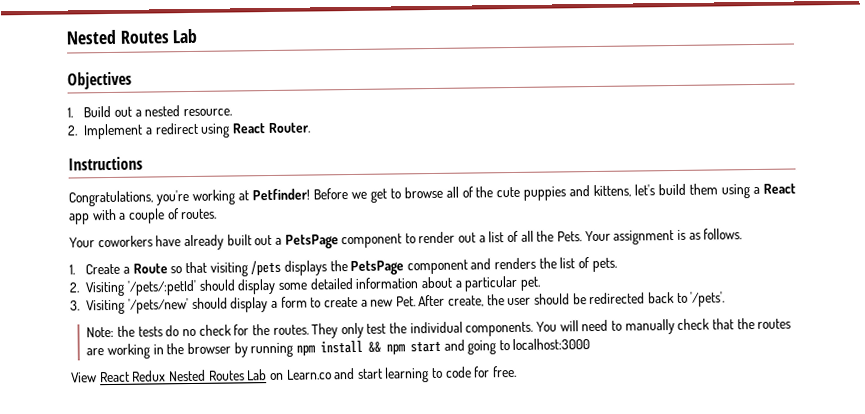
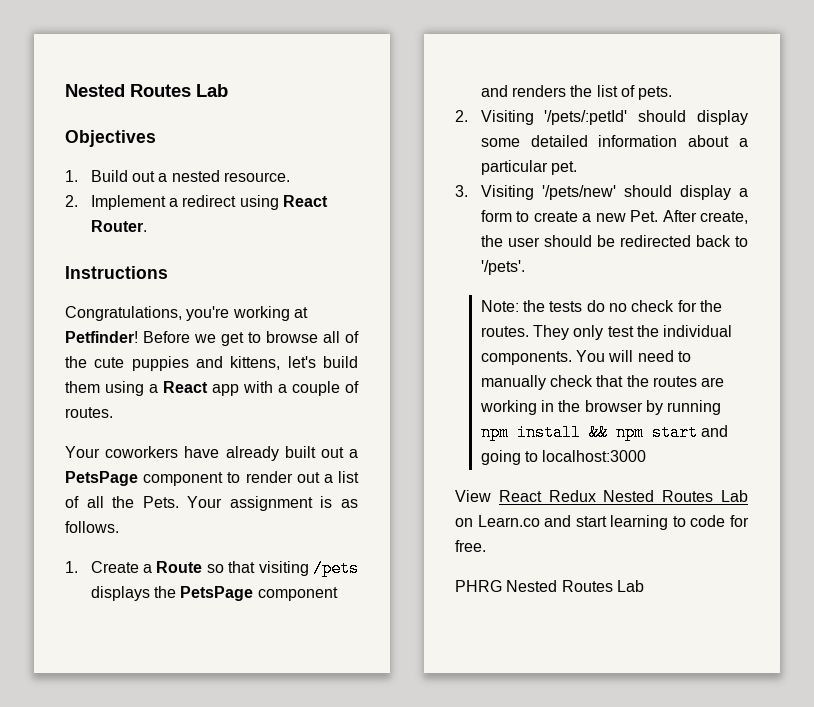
(518, 371) none -> [455,580,644,592] // PHRG Nested Routes Lab

